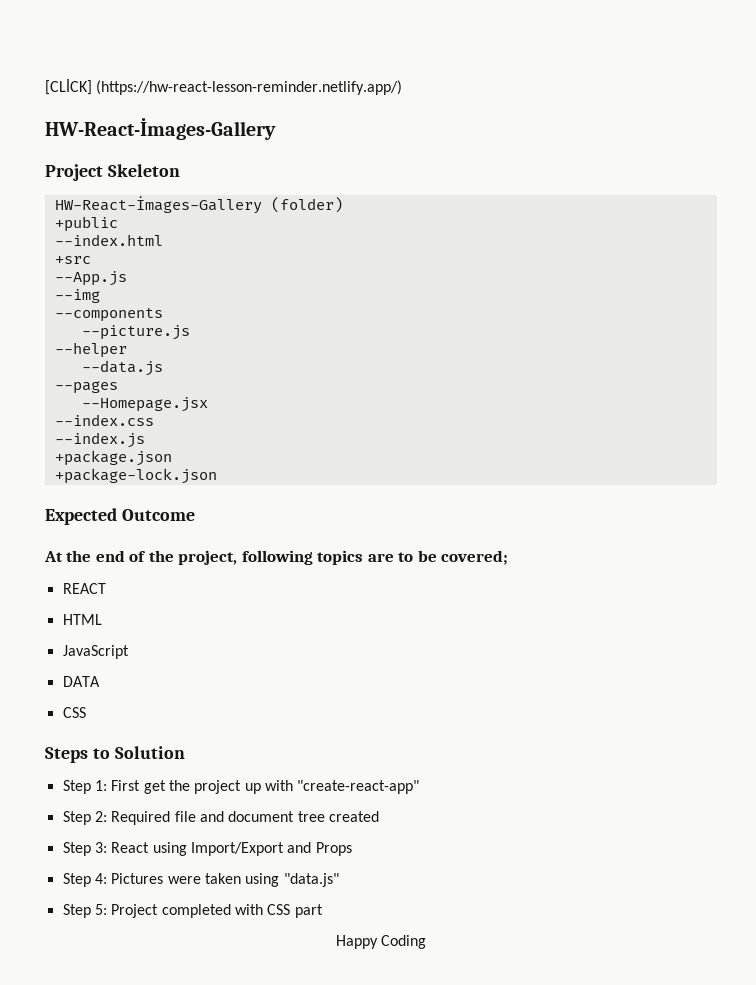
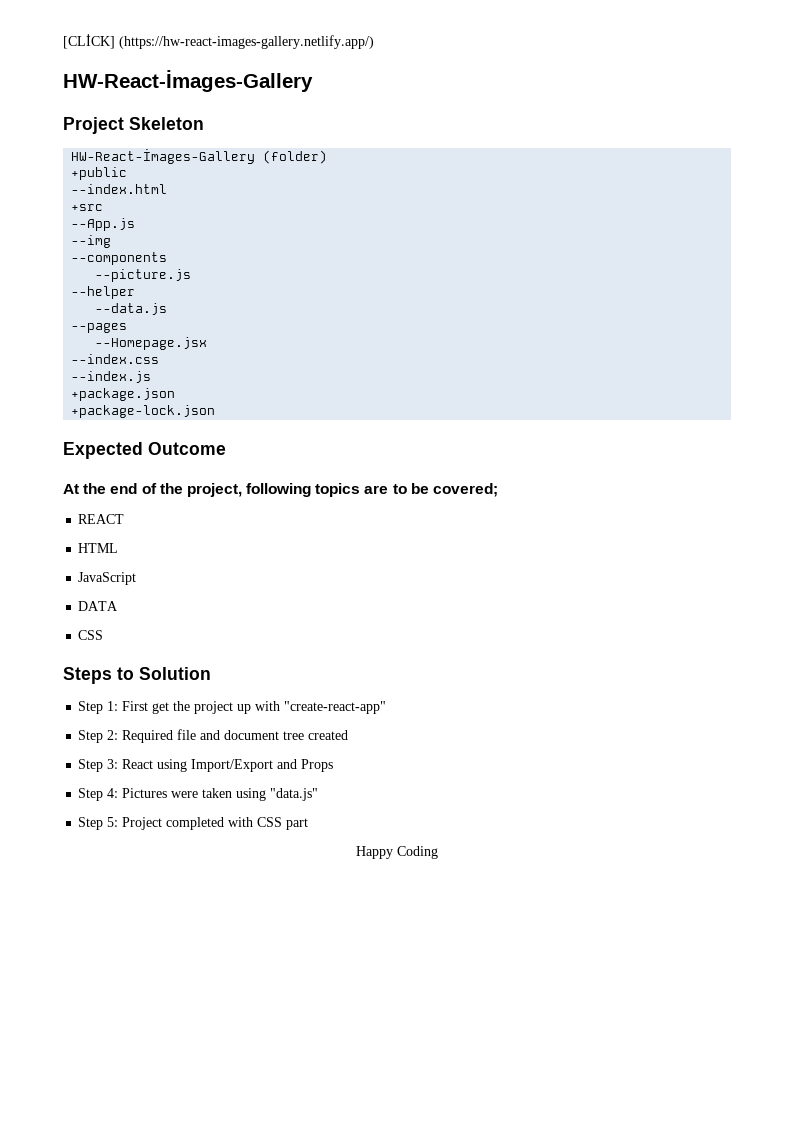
[96,80,403,95] (https://hw-react-lesson-reminder.netlify.app/) -> [119,35,374,49] (https://hw-react-images-gallery.netlify.app/)

